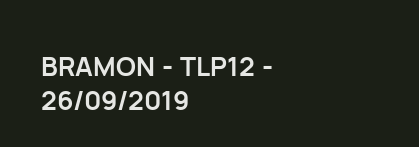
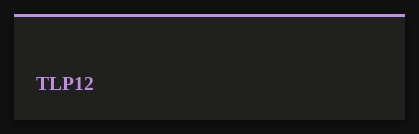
[41,57,274,76] [41,91,189,110] BRAMON - TLP12 - 26/09/2019 -> [36,77,94,90] TLP12

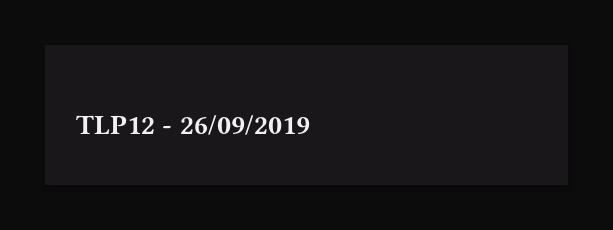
(94, 83) none -> [162,115,310,135] - 26/09/2019

